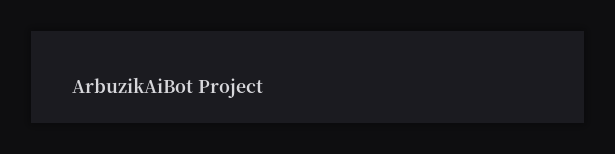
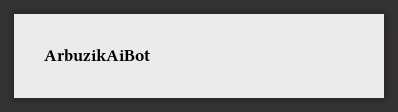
[197,78,263,98] Project -> (150, 55) none

